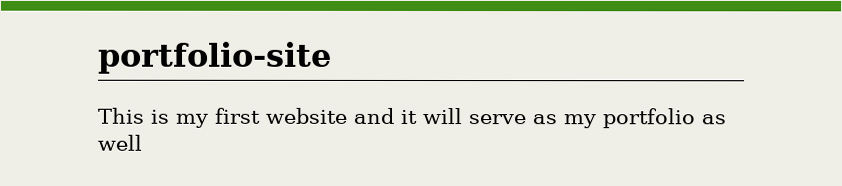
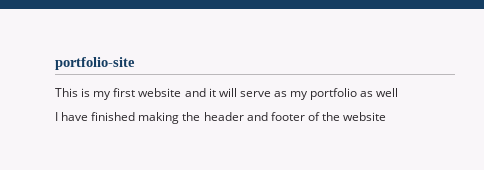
(142, 142) none -> [55,112,387,124] // I have finished making the header and footer of the website

